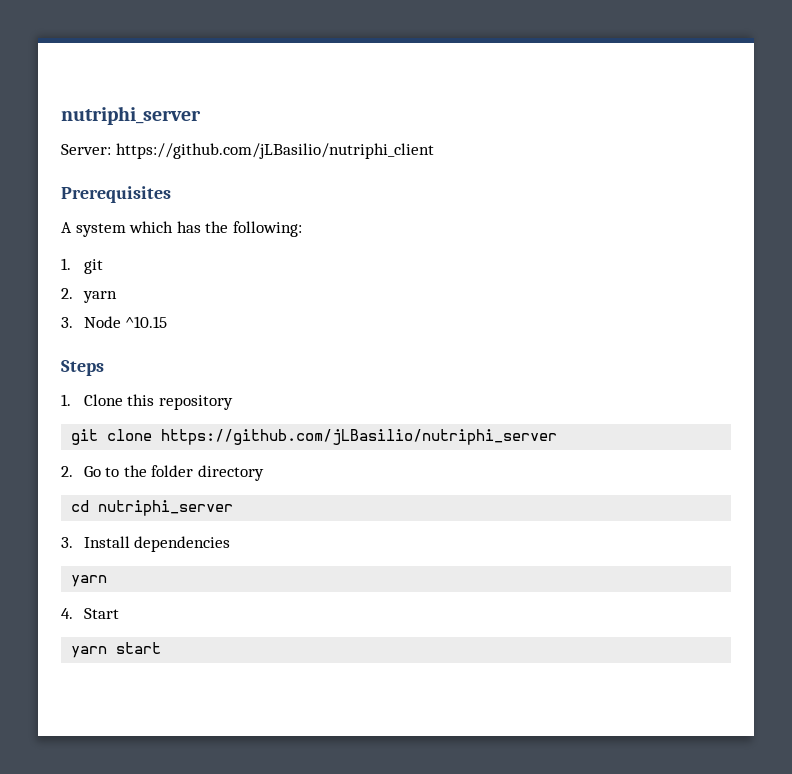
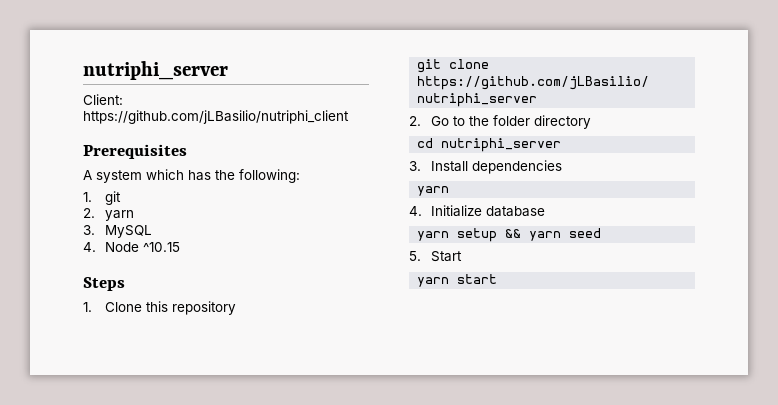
[61,106,201,125] [61,144,111,155] nutriphi_server // Server: -> [83,61,228,80] [83,94,123,105] nutriphi_server // Client:
(73, 322) none -> [104,225,152,238] [83,242,96,252] MySQL // 4.
(73, 613) none -> [430,205,545,217] [417,228,602,242] [409,251,421,261] Initialize database // yarn setup && yarn seed // 5.

